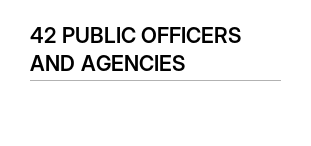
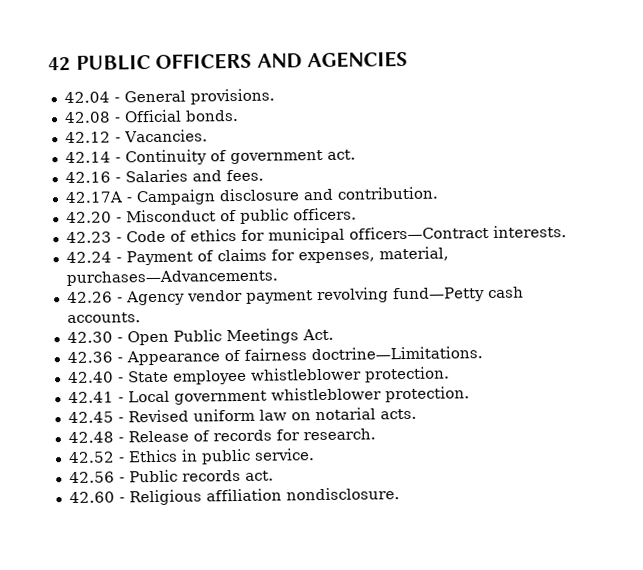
(185, 63) none -> [63,88,275,105] [63,109,239,124] [64,129,208,144] [64,149,356,166] [64,169,264,184] [64,186,438,206] [65,207,357,224] [65,225,567,244] [65,246,449,266] [65,269,278,287] [66,286,524,306] [66,312,141,324] [66,328,334,346] [66,346,483,366] [67,366,450,385] [67,386,470,405] [67,407,417,424] [67,428,376,444] [67,448,315,465] [68,469,274,484] [68,487,400,506] // 42.04 - General provisions. // 42.08 - Official bonds. // 42.12 - Vacancies. // 42.14 - Continuity of government act. // 42.16 - Salaries and fees. // 42.17A - Campaign disclosure and contribution. // 42.20 - Misconduct of public officers. // 42.23 - Code of ethics for municipal officers—Contract interests. // 42.24 - Payment of claims for expenses, material, purchases—Advancements. // 42.26 - Agency vendor payment revolving fund—Petty cash accounts. // 42.30 - Open Public Meetings Act. // 42.36 - Appearance of fairness doctrine—Limitations. // 42.40 - State employee whistleblower protection. // 42.41 - Local government whistleblower protection. // 42.45 - Revised uniform law on notarial acts. // 42.48 - Release of records for research. // 42.52 - Ethics in public service. // 42.56 - Public records act. // 42.60 - Religious affiliation nondisclosure.

